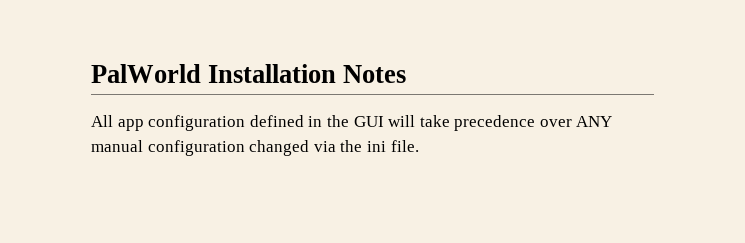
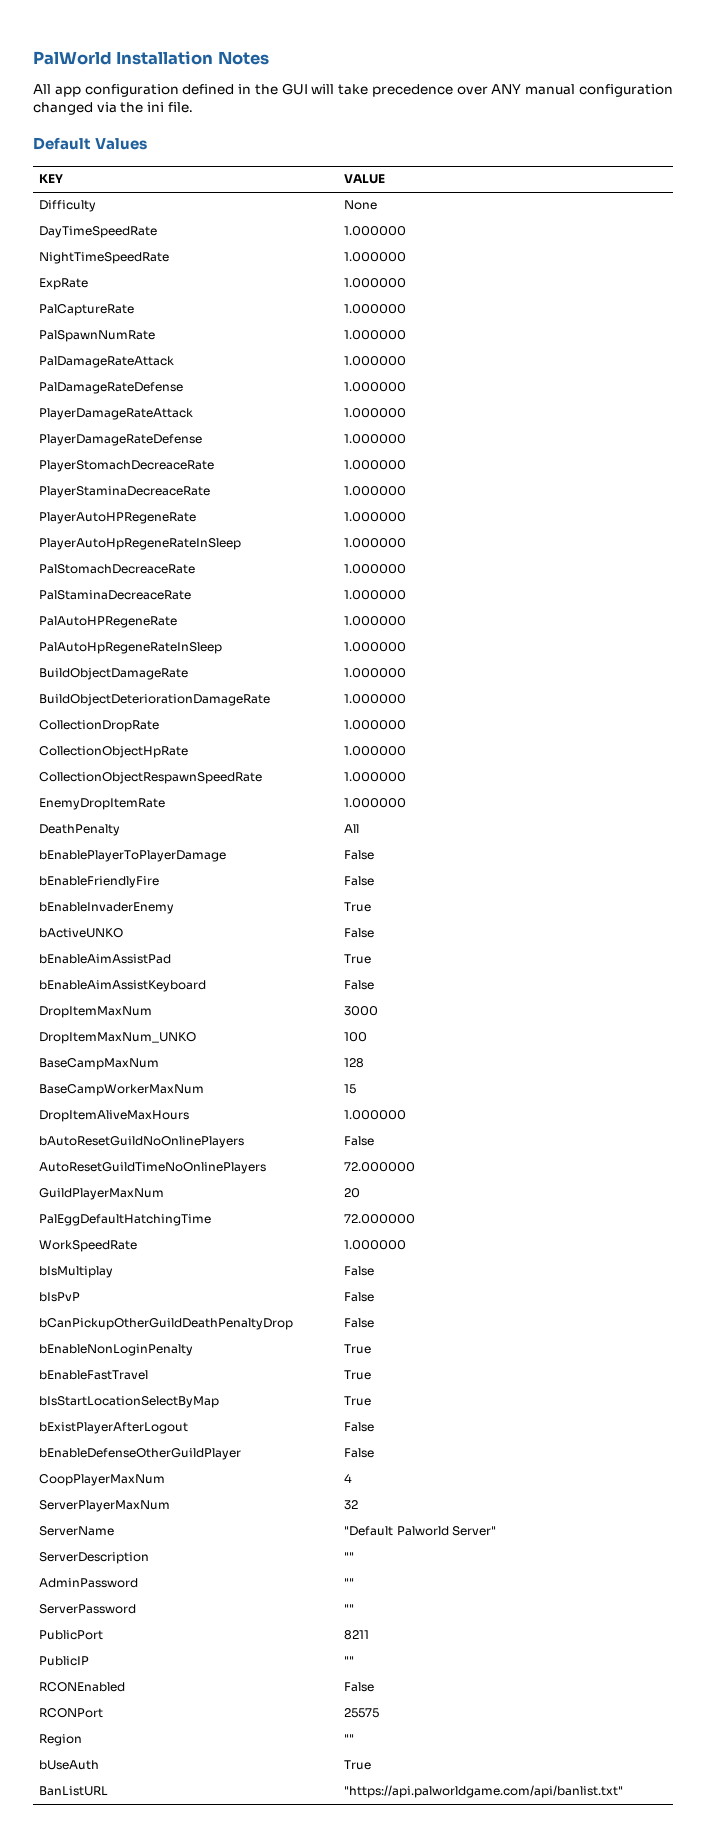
(419, 146) none -> [33,137,148,150] [39,174,64,183] [344,174,386,184] [39,200,97,212] [344,200,378,210] [39,226,158,238] [344,226,407,236] [39,252,170,264] [344,252,407,262] [39,278,89,290] [344,278,407,288] [39,304,135,316] [344,304,407,314] [39,330,156,342] [344,330,407,340] [39,356,175,368] [344,356,407,366] [39,382,184,394] [344,382,407,392] [39,408,194,420] [344,408,407,418] [39,434,203,446] [344,434,407,444] [39,460,215,472] [344,460,407,470] [39,486,211,498] [344,486,407,496] [39,512,197,524] [344,512,407,522] [39,538,242,550] [344,538,407,548] [39,564,196,574] [344,564,407,574] [39,590,192,600] [344,590,407,600] [39,616,178,628] [344,616,407,626] [39,642,223,654] [344,642,407,652] [39,668,189,680] [344,668,407,678] [39,694,271,706] [344,694,407,704] [39,720,160,732] [344,720,407,730] [39,746,189,758] [344,746,407,756] [39,772,263,784] [344,772,407,782] [39,798,166,810] [344,798,407,808] [39,824,121,836] [344,824,360,833] [39,850,227,862] [344,850,375,860] [39,876,160,888] [344,876,375,886] [39,902,175,914] [344,902,372,912] [39,928,124,938] [344,928,375,938] [39,954,172,964] [344,954,372,964] [39,980,207,992] [344,980,375,990] [39,1006,153,1018] [344,1006,379,1016] [39,1032,197,1044] [344,1032,368,1042] [39,1058,160,1070] [344,1058,365,1068] [39,1084,205,1096] [344,1084,357,1094] [39,1110,190,1122] [344,1110,407,1120] [39,1136,245,1148] [344,1136,375,1146] [39,1162,267,1174] [344,1162,416,1172] [39,1188,165,1200] [344,1188,361,1198] [39,1214,212,1226] [344,1214,416,1224] [39,1240,138,1252] [344,1240,407,1250] [39,1266,114,1278] [344,1266,375,1276] [39,1292,81,1302] [344,1292,375,1302] [39,1318,294,1330] [344,1318,375,1328] [39,1344,194,1356] [344,1344,372,1354] [39,1370,149,1380] [344,1370,372,1380] [39,1396,220,1408] [344,1396,372,1406] [39,1422,189,1434] [344,1422,375,1432] [39,1448,242,1460] [344,1448,375,1458] [39,1474,166,1486] [344,1474,353,1483] [39,1500,171,1512] [344,1500,359,1510] [39,1526,115,1536] [344,1526,496,1536] [39,1552,150,1564] [344,1552,355,1561] [39,1578,139,1588] [344,1578,355,1587] [39,1604,137,1614] [344,1604,355,1613] [39,1630,104,1640] [344,1630,370,1640] [39,1656,90,1666] [344,1656,355,1665] [39,1682,126,1692] [344,1682,375,1692] [39,1708,104,1718] [344,1708,380,1718] [39,1734,83,1746] [344,1734,355,1743] [39,1760,100,1770] [344,1760,372,1770] [39,1786,109,1796] [344,1785,624,1798] // Default Values // KEY | VALUE // Difficulty | None // DayTimeSpeedRate | 1.000000 // NightTimeSpeedRate | 1.000000 // ExpRate | 1.000000 // PalCaptureRate | 1.000000 // PalSpawnNumRate | 1.000000 // PalDamageRateAttack | 1.000000 // PalDamageRateDefense | 1.000000 // PlayerDamageRateAttack | 1.000000 // PlayerDamageRateDefense | 1.000000 // PlayerStomachDecreaceRate | 1.000000 // PlayerStaminaDecreaceRate | 1.000000 // PlayerAutoHPRegeneRate | 1.000000 // PlayerAutoHpRegeneRateInSleep | 1.000000 // PalStomachDecreaceRate | 1.000000 // PalStaminaDecreaceRate | 1.000000 // PalAutoHPRegeneRate | 1.000000 // PalAutoHpRegeneRateInSleep | 1.000000 // BuildObjectDamageRate | 1.000000 // BuildObjectDeteriorationDamageRate | 1.000000 // CollectionDropRate | 1.000000 // CollectionObjectHpRate | 1.000000 // CollectionObjectRespawnSpeedRate | 1.000000 // EnemyDropItemRate | 1.000000 // DeathPenalty | All // bEnablePlayerToPlayerDamage | False // bEnableFriendlyFire | False // bEnableInvaderEnemy | True // bActiveUNKO | False // bEnableAimAssistPad | True // bEnableAimAssistKeyboard | False // DropItemMaxNum | 3000 // DropItemMaxNum_UNKO | 100 // BaseCampMaxNum | 128 // BaseCampWorkerMaxNum | 15 // DropItemAliveMaxHours | 1.000000 // bAutoResetGuildNoOnlinePlayers | False // AutoResetGuildTimeNoOnlinePlayers | 72.000000 // GuildPlayerMaxNum | 20 // PalEggDefaultHatchingTime | 72.000000 // WorkSpeedRate | 1.000000 // bIsMultiplay | False // bIsPvP | False // bCanPickupOtherGuildDeathPenaltyDrop | False // bEnableNonLoginPenalty | True // bEnableFastTravel | True // bIsStartLocationSelectByMap | True // bExistPlayerAfterLogout | False // bEnableDefenseOtherGuildPlayer | False // CoopPlayerMaxNum | 4 // ServerPlayerMaxNum | 32 // ServerName | "Default Palworld Server" // ServerDescription | "" // AdminPassword | "" // ServerPassword | "" // PublicPort | 8211 // PublicIP | "" // RCONEnabled | False // RCONPort | 25575 // Region | "" // bUseAuth | True // BanListURL | "https://api.palworldgame.com/api/banlist.txt"

